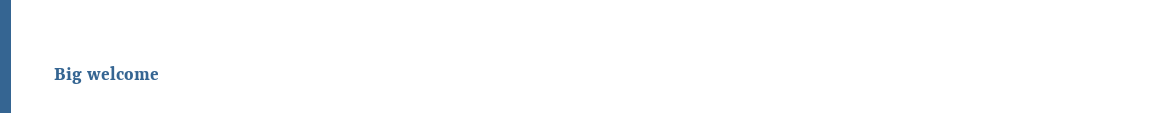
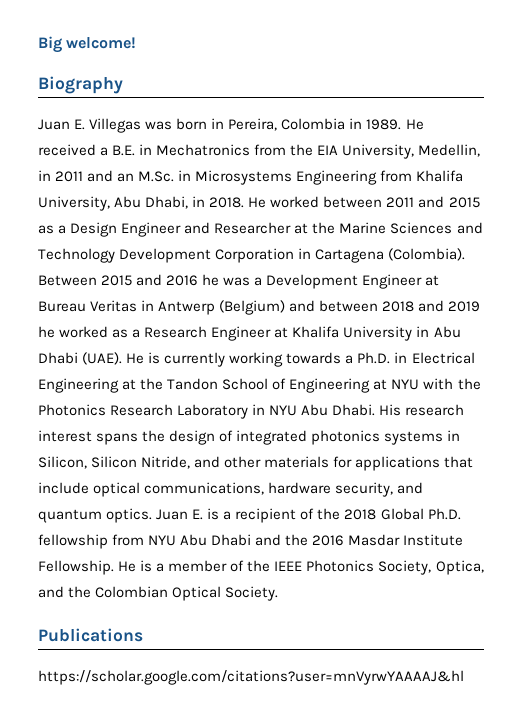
[87,66,160,80] welcome -> [66,37,137,49] [38,76,123,94] [38,118,424,133] [38,144,481,159] [38,170,464,185] [38,196,480,211] [38,222,483,237] [38,248,466,263] [38,274,440,289] [38,300,481,315] [38,326,461,341] [38,352,475,367] [38,378,481,393] [38,404,465,419] [38,430,461,445] [38,456,474,471] [38,482,424,497] [38,508,461,523] [38,534,464,549] [38,560,484,575] [38,586,279,601] [38,628,143,642] [38,670,464,685] welcome! // Biography // Juan E. Villegas was born in Pereira, Colombia in 1989. He received a B.E. in Mechatronics from the EIA University, Medellin, in 2011 and an M.Sc. in Microsystems Engineering from Khalifa University, Abu Dhabi, in 2018. He worked between 2011 and 2015 as a Design Engineer and Researcher at the Marine Sciences and Technology Development Corporation in Cartagena (Colombia). Between 2015 and 2016 he was a Development Engineer at Bureau Veritas in Antwerp (Belgium) and between 2018 and 2019 he worked as a Research Engineer at Khalifa University in Abu Dhabi (UAE). He is currently working towards a Ph.D. in Electrical Engineering at the Tandon School of Engineering at NYU with the Photonics Research Laboratory in NYU Abu Dhabi. His research interest spans the design of integrated photonics systems in Silicon, Silicon Nitride, and other materials for applications that include optical communications, hardware security, and quantum optics. Juan E. is a recipient of the 2018 Global Ph.D. fellowship from NYU Abu Dhabi and the 2016 Masdar Institute Fellowship. He is a member of the IEEE Photonics Society, Optica, and the Colombian Optical Society. // Publications // https://scholar.google.com/citations?user=mnVyrwYAAAAJ&hl

